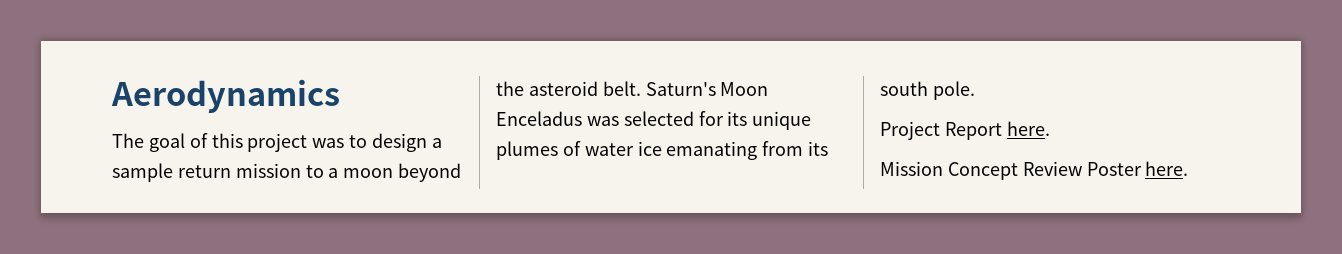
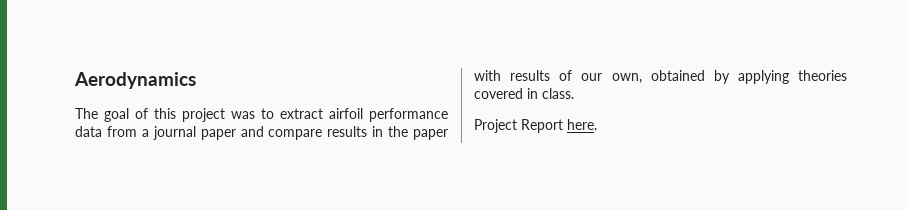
[372,133,442,152] [112,163,462,182] [496,81,769,96] [496,111,812,130] [496,141,829,160] [880,81,975,100] [880,121,1050,140] [880,161,1142,180] design a sample return mission to a moon beyond the asteroid belt. Saturn's Moon Enceladus was selected for its unique plumes of water ice emanating from its south pole. // Project Report here. // Mission Concept Review Poster -> [280,108,448,122] [75,126,448,140] [474,70,847,84] [474,88,574,99] [474,119,563,133] extract airfoil performance data from a journal paper and compare results in the paper with results of our own, obtained by applying theories covered in class. // Project Report

